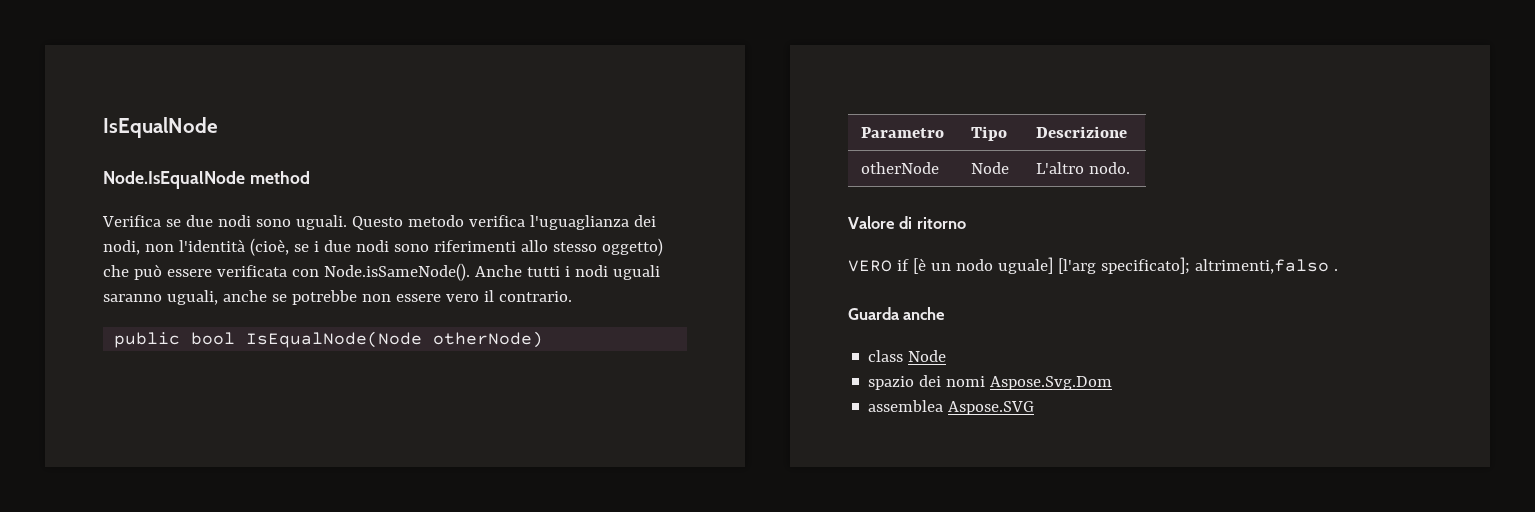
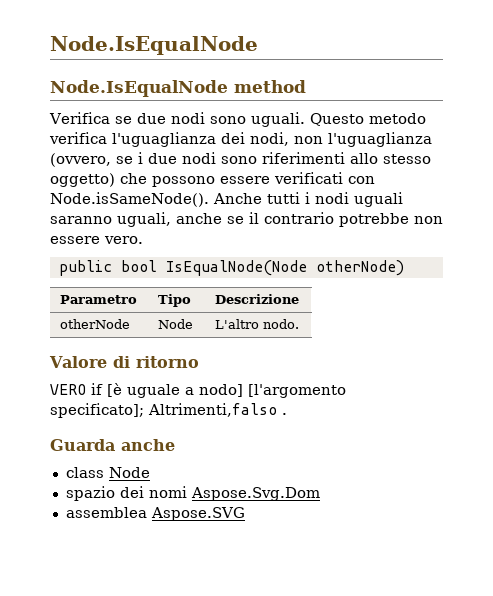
[103,117,218,138] IsEqualNode -> [50,36,258,55] Node.IsEqualNode
[178,238,289,256] l'identità (cioè, -> [328,132,432,147] [50,153,111,167] l'uguaglianza (ovvero,
[133,264,287,280] può essere verificata -> [152,172,343,187] possono essere verificati
(287, 298) none -> [249,212,334,224] il contrario
[445,290,572,302] vero il contrario. -> [104,236,143,244] vero.
[930,257,1329,274] un nodo uguale] [l'arg specificato]; altrimenti,falso -> [127,384,346,398] [50,403,277,418] uguale a nodo] [l'argomento specificato]; Altrimenti,falso

